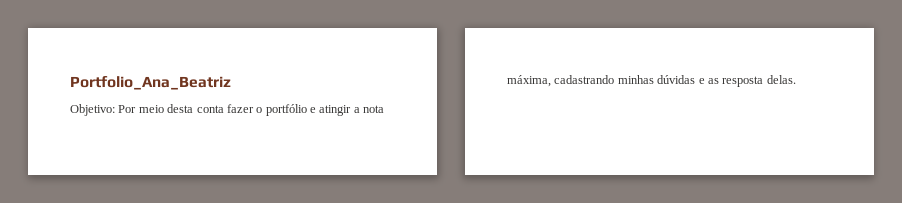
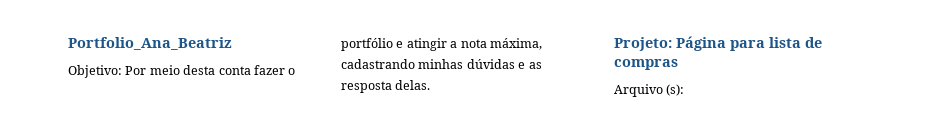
(796, 79) none -> [614,36,822,51] [614,59,678,70] [614,84,685,97] // Projeto: Página para lista de compras // Arquivo (s):

